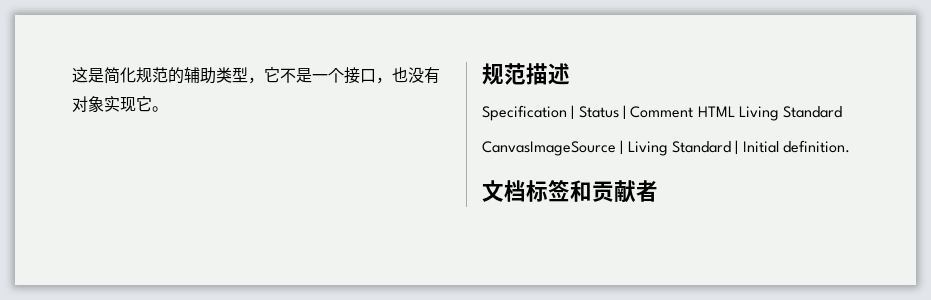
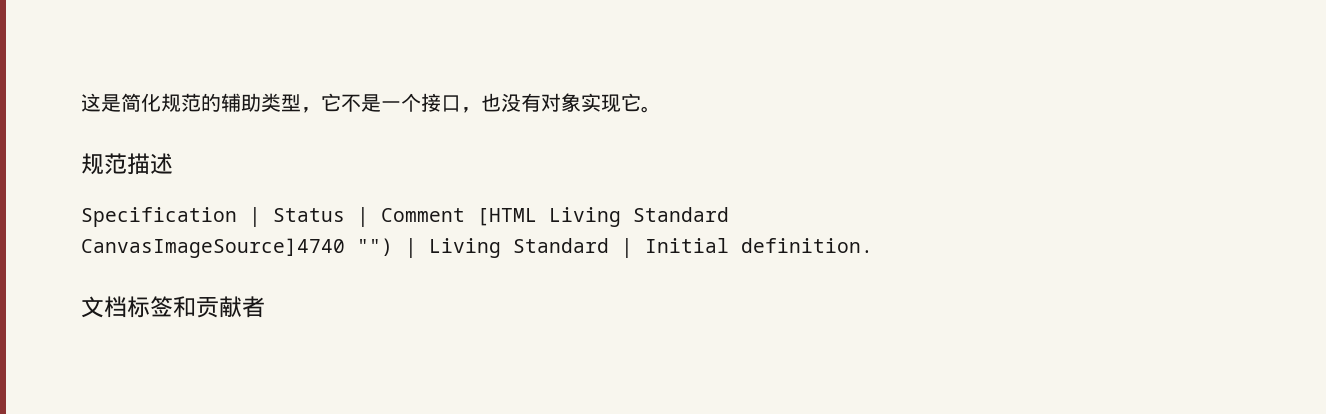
[697,106,735,117] HTML -> [477,208,537,226] [HTML
[482,141,616,156] CanvasImageSource -> [81,238,393,258] CanvasImageSource]4740 "")

